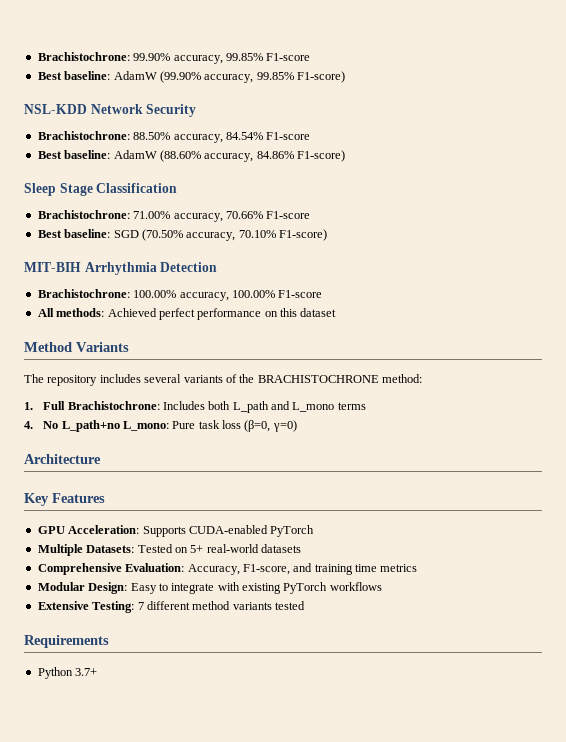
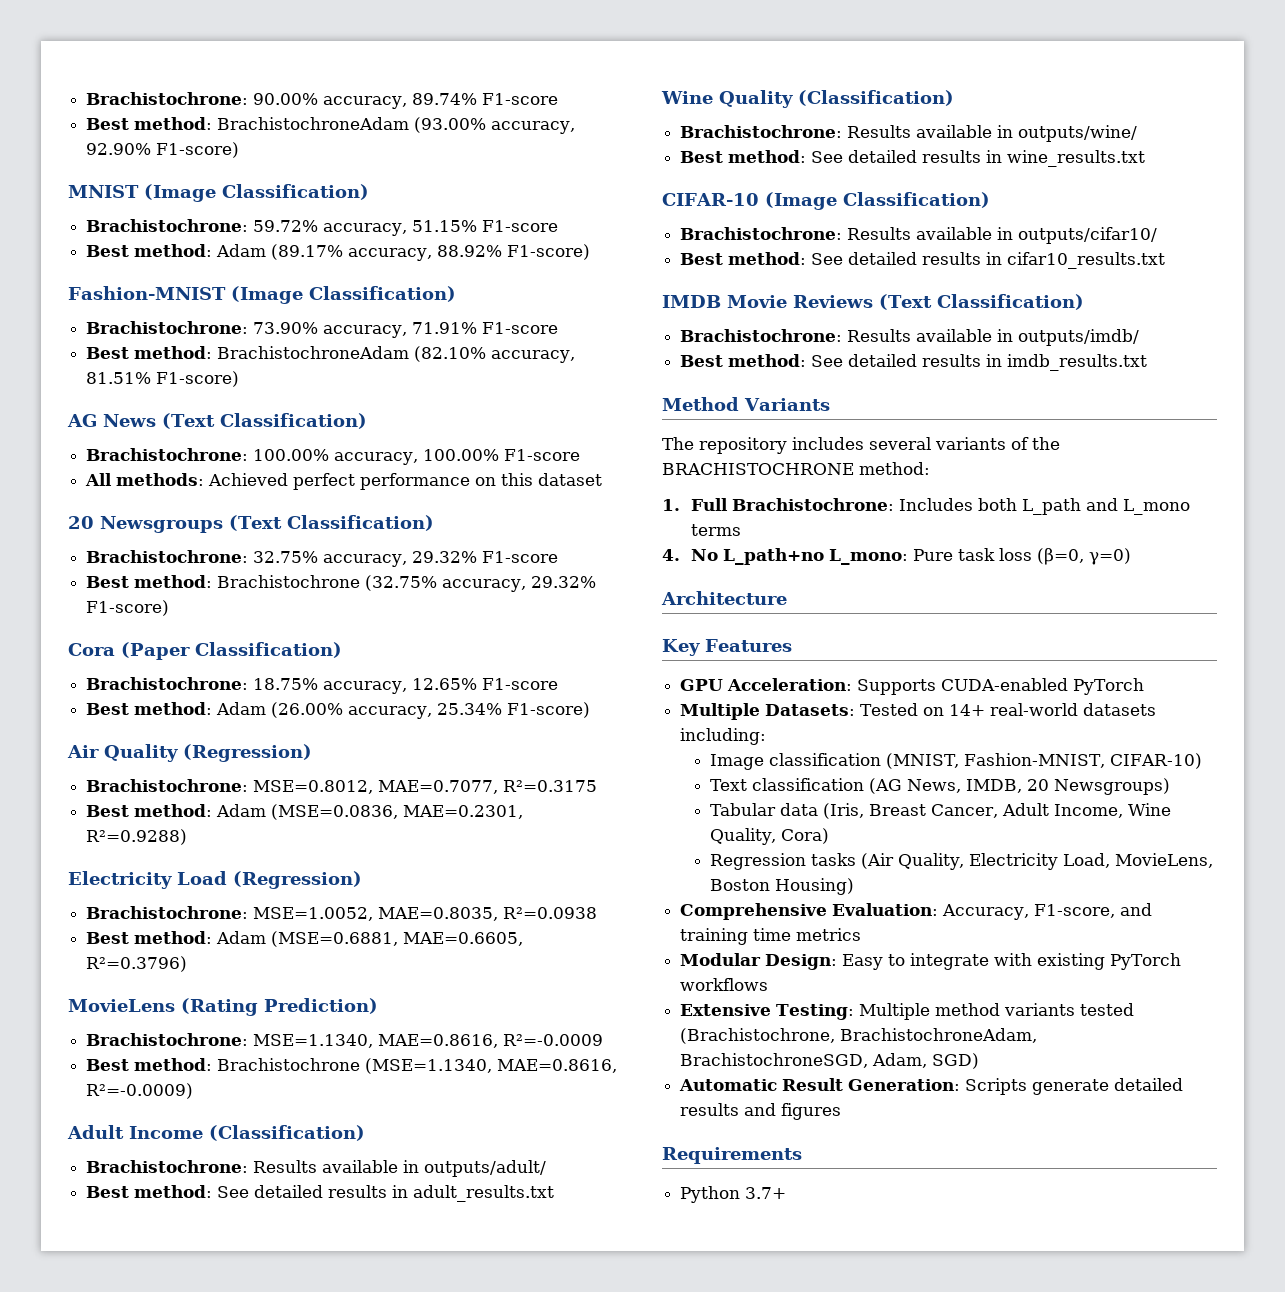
[37,52,311,64] [37,71,345,83] [24,104,197,117] [37,131,311,143] [37,150,345,162] [24,183,178,196] [37,210,311,222] [37,229,327,241] [24,262,218,275] Brachistochrone: 99.90% accuracy, 99.85% F1-score // Best baseline: AdamW (99.90% accuracy, 99.85% F1-score) // NSL-KDD Network Security // Brachistochrone: 88.50% accuracy, 84.54% F1-score // Best baseline: AdamW (88.60% accuracy, 84.86% F1-score) // Sleep Stage Classification // Brachistochrone: 71.00% accuracy, 70.66% F1-score // Best baseline: SGD (70.50% accuracy, 70.10% F1-score) // MIT-BIH Arrhythmia Detection -> [86,92,559,109] [86,117,576,134] [86,142,240,158] [68,184,369,202] [86,219,559,236] [86,244,591,261] [68,286,456,304] [86,321,559,338] [86,346,576,363] [86,371,240,387] [67,413,367,429] Brachistochrone: 90.00% accuracy, 89.74% F1-score // Best method: BrachistochroneAdam (93.00% accuracy, 92.90% F1-score) // MNIST (Image Classification) // Brachistochrone: 59.72% accuracy, 51.15% F1-score // Best method: Adam (89.17% accuracy, 88.92% F1-score) // Fashion-MNIST (Image Classification) // Brachistochrone: 73.90% accuracy, 71.91% F1-score // Best method: BrachistochroneAdam (82.10% accuracy, 81.51% F1-score) // AG News (Text Classification)
(337, 312) none -> [68,515,434,533] [86,550,559,567] [86,575,597,592] [86,600,170,616] [68,642,342,660] [86,677,559,694] [86,702,591,719] [67,744,312,762] [86,779,598,794] [86,804,524,820] [86,829,188,845] [68,871,362,889] [86,906,598,921] [86,931,524,947] [86,956,188,972] [68,998,378,1016] [86,1033,604,1048] [86,1058,618,1074] [86,1083,194,1099] [67,1125,365,1141] [86,1160,547,1177] [86,1185,555,1202] [661,90,954,108] [680,125,1138,142] [680,150,1146,167] [662,192,990,210] [680,227,1158,244] [680,252,1166,269] [662,294,1084,310] [680,329,1140,346] [680,354,1148,371] // 20 Newsgroups (Text Classification) // Brachistochrone: 32.75% accuracy, 29.32% F1-score // Best method: Brachistochrone (32.75% accuracy, 29.32% F1-score) // Cora (Paper Classification) // Brachistochrone: 18.75% accuracy, 12.65% F1-score // Best method: Adam (26.00% accuracy, 25.34% F1-score) // Air Quality (Regression) // Brachistochrone: MSE=0.8012, MAE=0.7077, R²=0.3175 // Best method: Adam (MSE=0.0836, MAE=0.2301, R²=0.9288) // Electricity Load (Regression) // Brachistochrone: MSE=1.0052, MAE=0.8035, R²=0.0938 // Best method: Adam (MSE=0.6881, MAE=0.6605, R²=0.3796) // MovieLens (Rating Prediction) // Brachistochrone: MSE=1.1340, MAE=0.8616, R²=-0.0009 // Best method: Brachistochrone (MSE=1.1340, MAE=0.8616, R²=-0.0009) // Adult Income (Classification) // Brachistochrone: Results available in outputs/adult/ // Best method: See detailed results in adult_results.txt // Wine Quality (Classification) // Brachistochrone: Results available in outputs/wine/ // Best method: See detailed results in wine_results.txt // CIFAR-10 (Image Classification) // Brachistochrone: Results available in outputs/cifar10/ // Best method: See detailed results in cifar10_results.txt // IMDB Movie Reviews (Text Classification) // Brachistochrone: Results available in outputs/imdb/ // Best method: See detailed results in imdb_results.txt
[190,545,204,553] 5+ -> [949,704,986,716] 14+
(301, 548) none -> [680,728,767,745] [709,753,1203,770] [709,778,1171,795] [709,803,1172,819] [709,828,830,845] [709,853,1214,870] [709,878,854,895] including: // Image classification (MNIST, Fashion-MNIST, CIFAR-10) // Text classification (AG News, IMDB, 20 Newsgroups) // Tabular data (Iris, Breast Cancer, Adult Income, Wine Quality, Cora) // Regression tasks (Air Quality, Electricity Load, MovieLens, Boston Housing)
[137,601,190,610] 7 different -> [859,1003,931,1020] Multiple
(305, 605) none -> [680,1028,1038,1044] [680,1053,980,1069] [679,1078,1184,1095] [680,1103,842,1120] (Brachistochrone, BrachistochroneAdam, BrachistochroneSGD, Adam, SGD) // Automatic Result Generation: Scripts generate detailed results and figures

